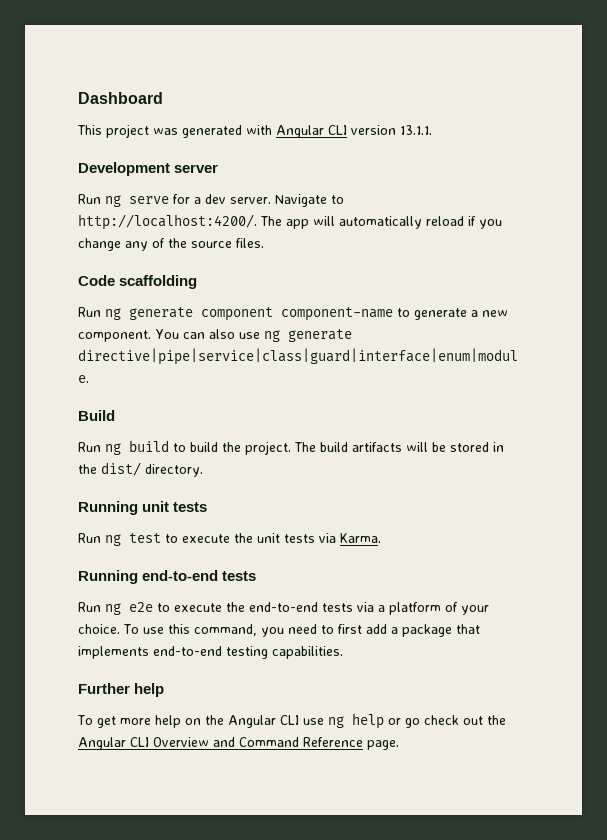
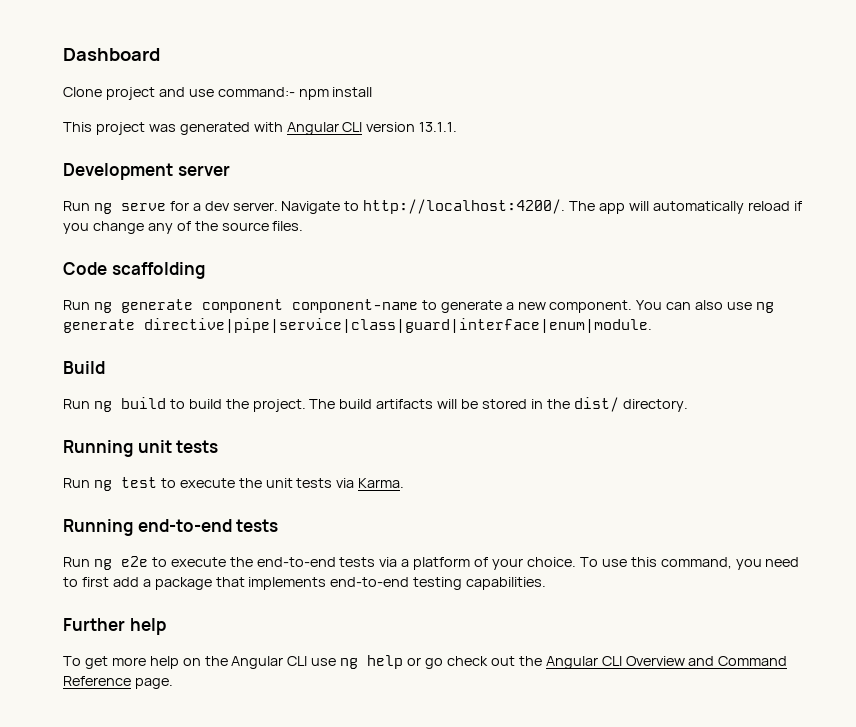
(163, 98) none -> [63,87,373,100] // Clone project and use command:- npm install

